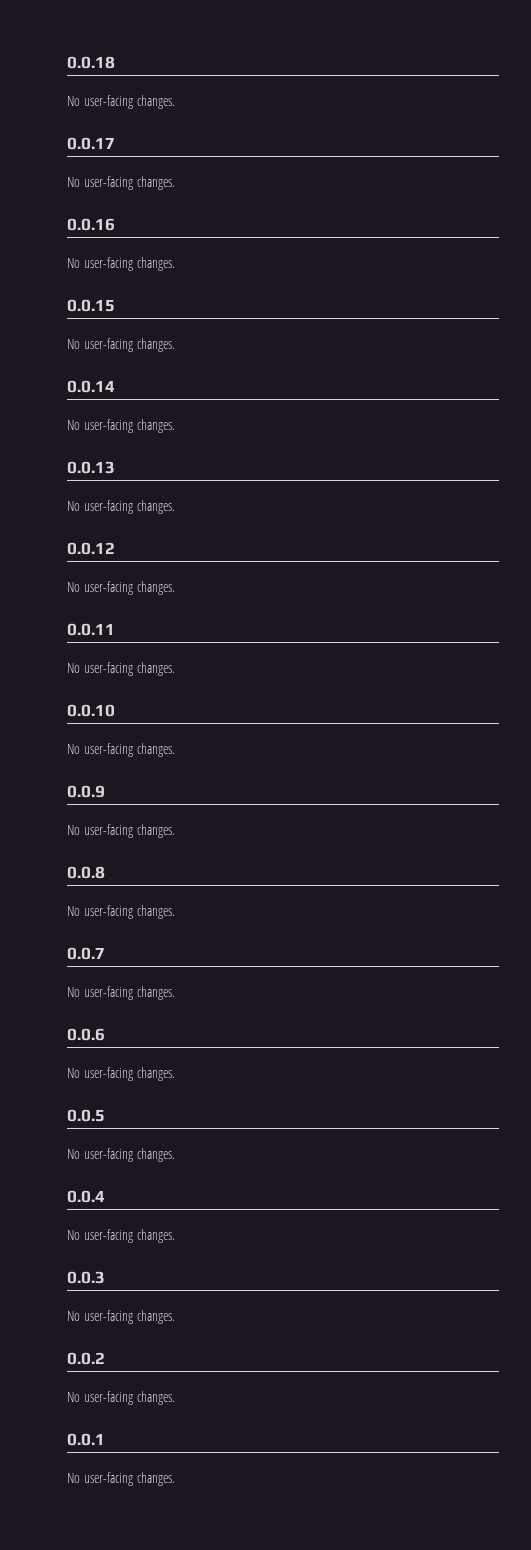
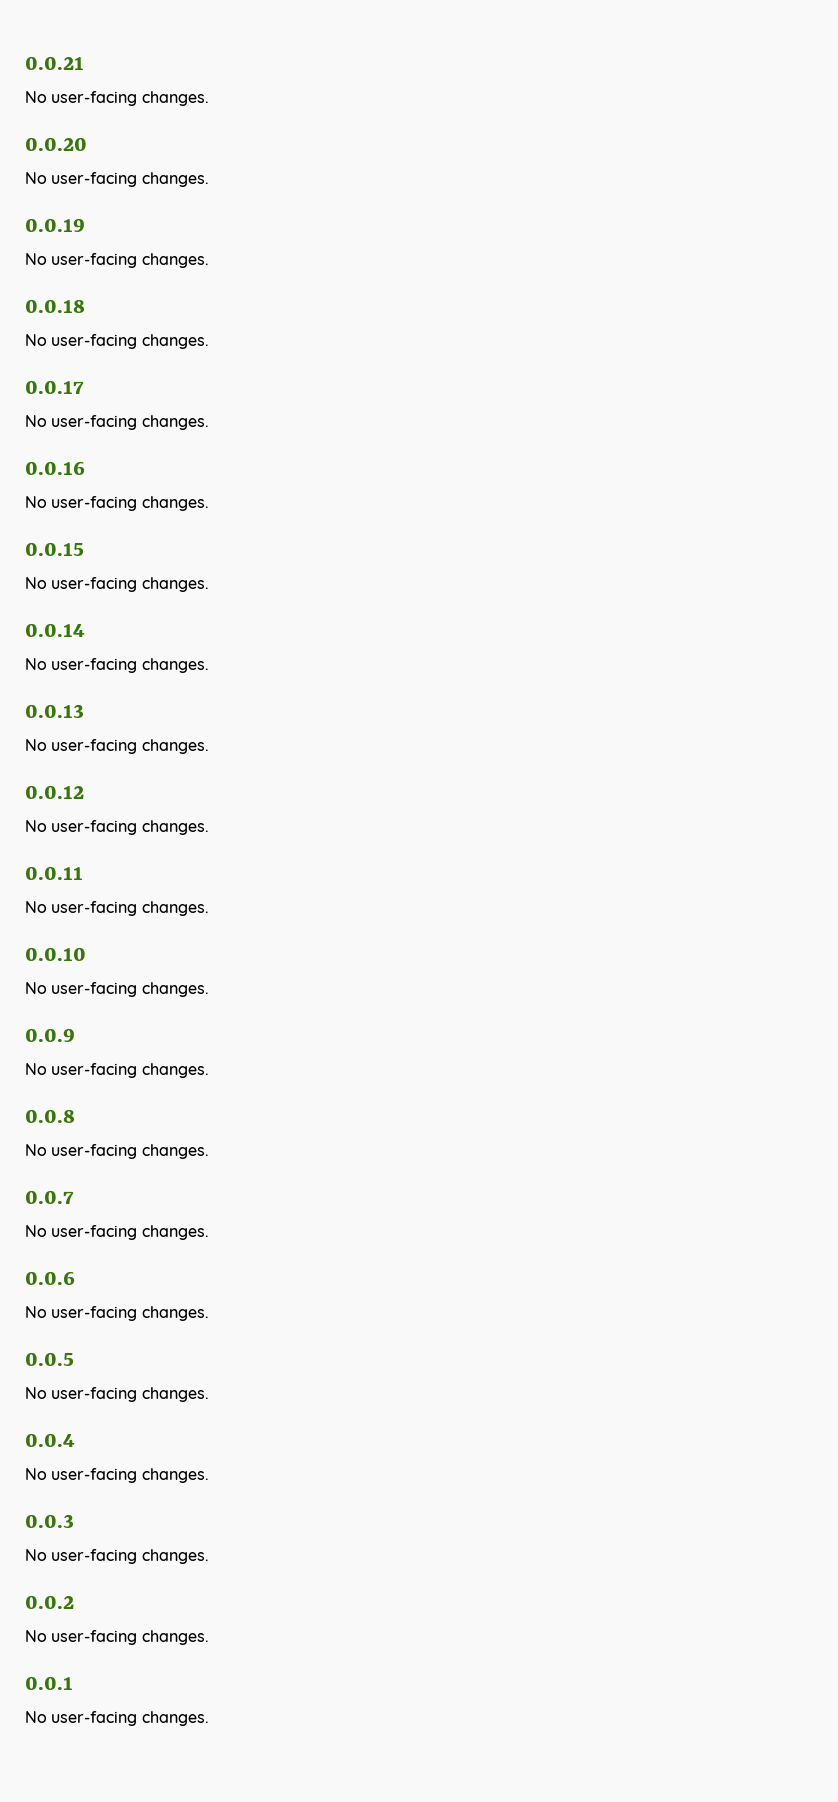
(67, 62) none -> [25,56,84,70] [25,91,209,106] [25,137,87,151] [25,172,209,187] [25,218,85,232] [25,253,209,268] 0.0.21 // No user-facing changes. // 0.0.20 // No user-facing changes. // 0.0.19 // No user-facing changes. //

